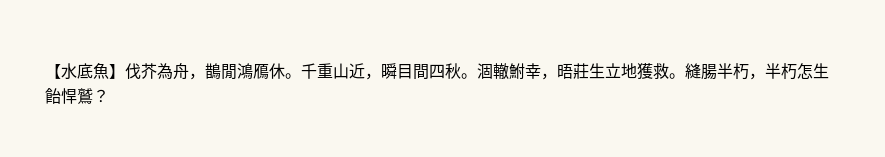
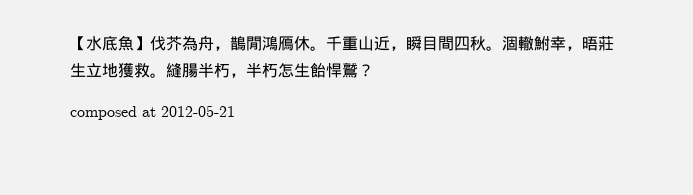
(109, 96) none -> [70,105,235,120] // composed at 2012-05-21

